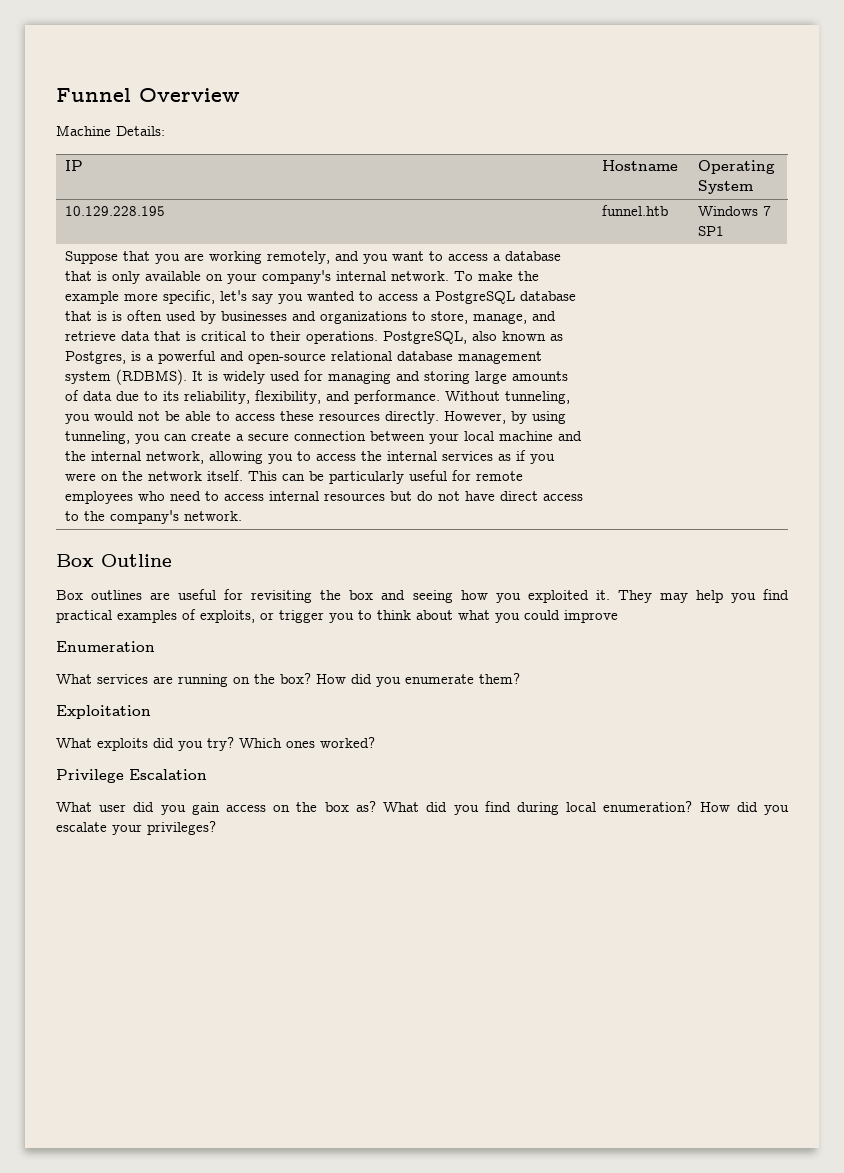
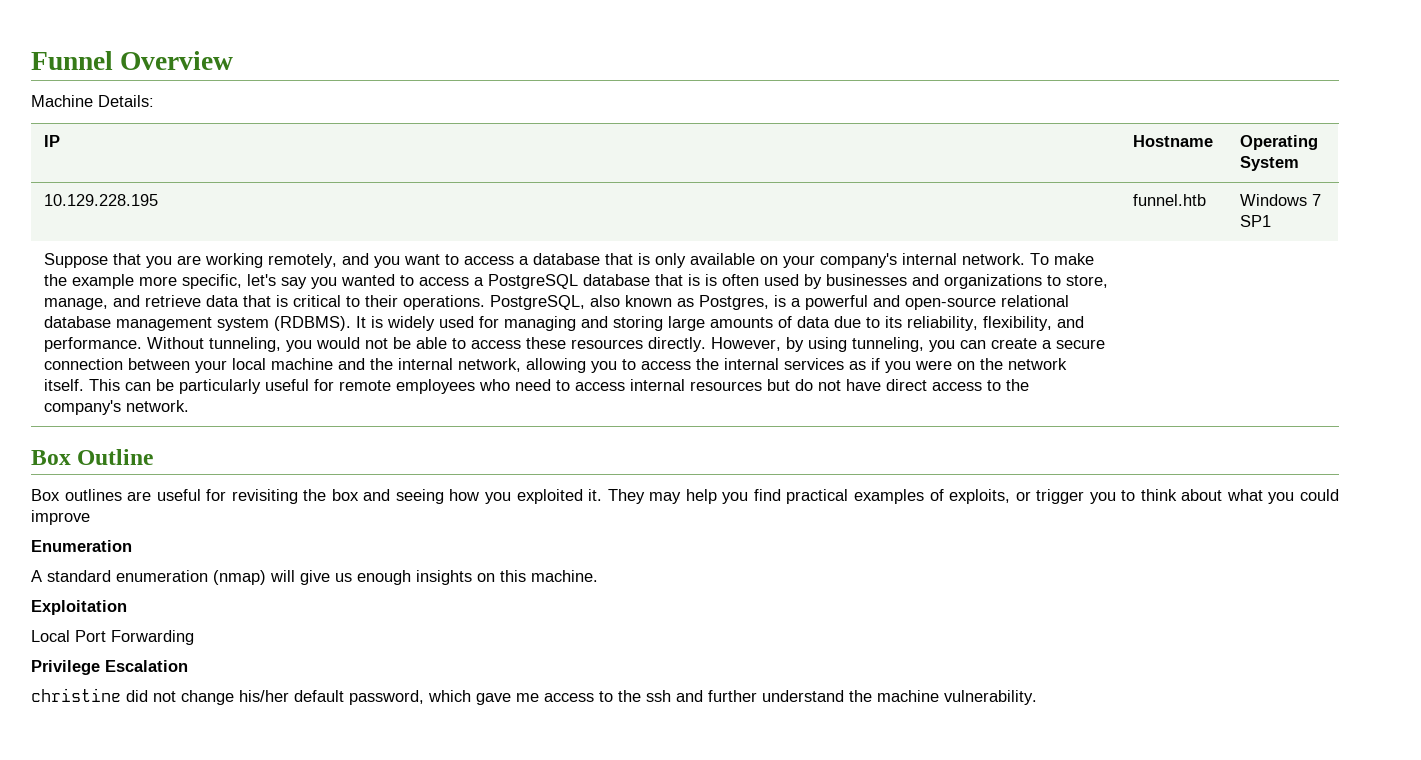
[56,673,520,687] [56,705,151,719] [56,737,375,751] [56,769,207,783] [56,801,790,815] [56,821,216,835] What services are running on the box? How did you enumerate them? // Exploitation // What exploits did you try? Which ones worked? // Privilege Escalation // What user did you gain access on the box as? What did you find during local enumeration? How did you escalate your privileges? -> [31,570,598,585] [31,600,127,615] [31,630,194,645] [31,660,188,675] [31,688,1037,705] A standard enumeration (nmap) will give us enough insights on this machine. // Exploitation // Local Port Forwarding // Privilege Escalation // christine did not change his/her default password, which gave me access to the ssh and further understand the machine vulnerability.

